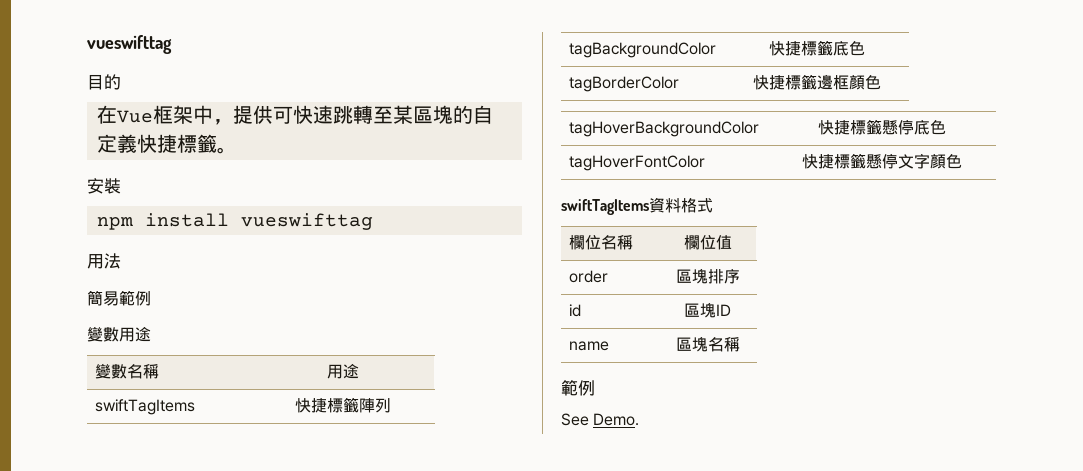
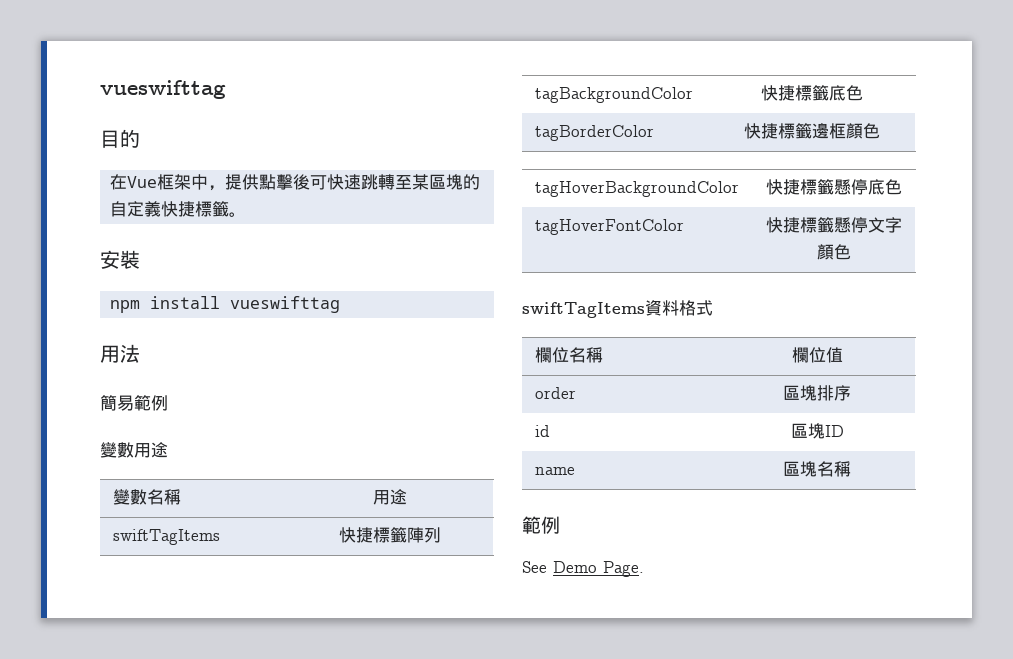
(273, 114) none -> [259,174,311,190] 點擊後
[593,413,640,426] Demo. -> [553,561,644,577] Demo Page.

